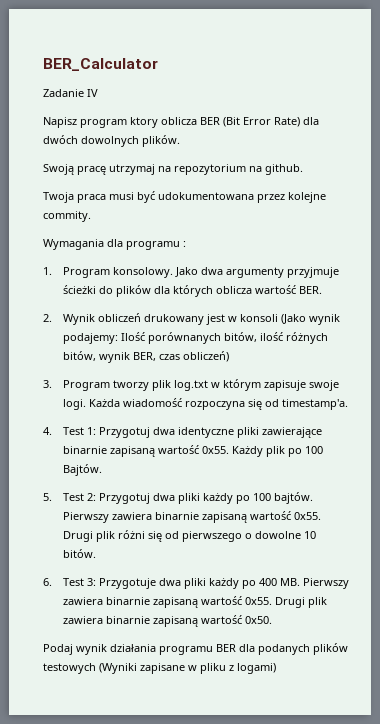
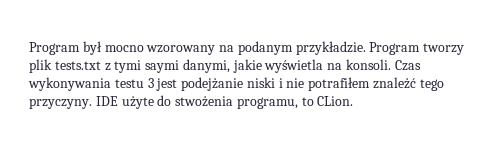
[43,58,158,71] [43,89,98,97] [43,117,319,128] [43,135,180,147] [43,164,303,175] [43,191,326,203] [43,211,91,222] [43,239,186,250] [43,267,340,278] [63,285,323,297] [43,313,341,325] [63,332,329,344] [63,351,230,363] [43,379,340,391] [63,398,349,410] [43,427,323,438] [63,445,324,457] [63,464,103,476] [43,492,314,504] [63,511,322,523] [63,530,317,542] [63,549,97,558] [43,578,350,589] [63,596,328,608] [63,615,273,627] [43,643,348,655] [43,663,276,674] BER_Calculator // Zadanie IV // Napisz program ktory oblicza BER (Bit Error Rate) dla dwóch dowolnych plików. // Swoją pracę utrzymaj na repozytorium na github. // Twoja praca musi być udokumentowana przez kolejne commity. // Wymagania dla programu : // 1. Program konsolowy. Jako dwa argumenty przyjmuje ścieżki do plików dla których oblicza wartość BER. // 2. Wynik obliczeń drukowany jest w konsoli (Jako wynik podajemy: Ilość porównanych bitów, ilość różnych bitów, wynik BER, czas obliczeń) // 3. Program tworzy plik log.txt w którym zapisuje swoje logi. Każda wiadomość rozpoczyna się od timestamp'a. // 4. Test 1: Przygotuj dwa identyczne pliki zawierające binarnie zapisaną wartość 0x55. Każdy plik po 100 Bajtów. // 5. Test 2: Przygotuj dwa pliki każdy po 100 bajtów. Pierwszy zawiera binarnie zapisaną wartość 0x55. Drugi plik różni się od pierwszego o dowolne 10 bitów. // 6. Test 3: Przygotuje dwa pliki każdy po 400 MB. Pierwszy zawiera binarnie zapisaną wartość 0x55. Drugi plik zawiera binarnie zapisaną wartość 0x50. // Podaj wynik działania programu BER dla podanych plików testowych (Wyniki zapisane w pliku z logami) -> [29,41,465,55] [29,59,421,73] [28,77,444,91] [29,95,354,109] Program był mocno wzorowany na podanym przykładzie. Program tworzy plik tests.txt z tymi saymi danymi, jakie wyświetla na konsoli. Czas wykonywania testu 3 jest podejżanie niski i nie potrafiłem znależć tego przyczyny. IDE użyte do stwożenia programu, to CLion.

